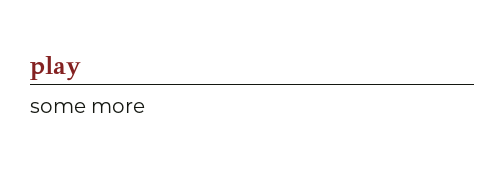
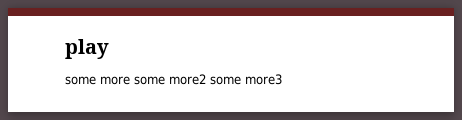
(146, 107) none -> [134,74,282,85] some more2 some more3

